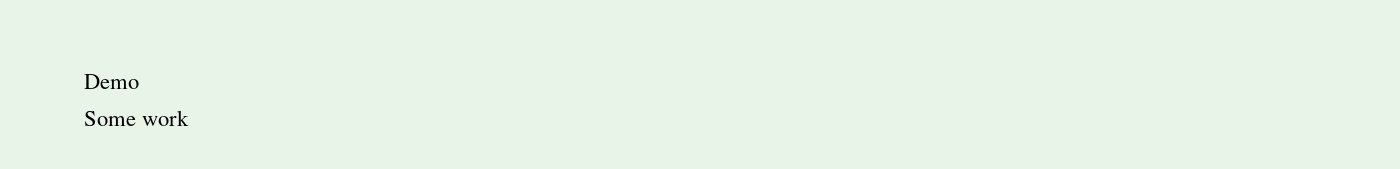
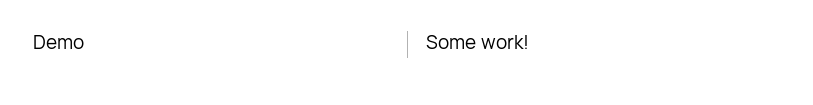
[142,110,190,126] work -> [481,35,530,49] work!

